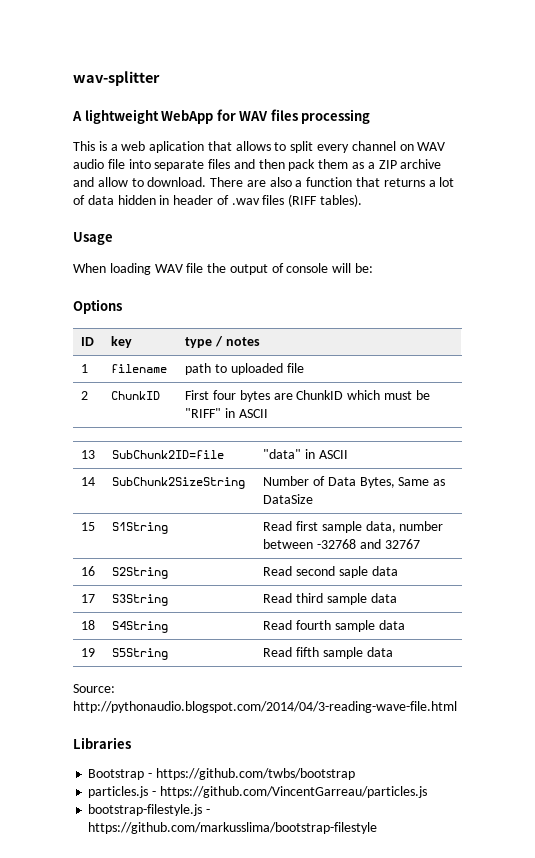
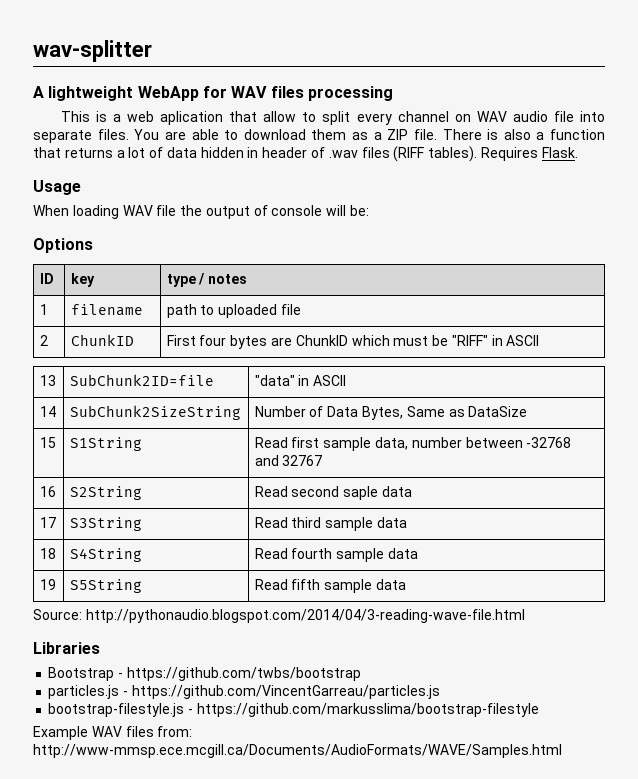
[235,141,271,151] allows -> [263,111,297,122] allow
[208,159,442,171] [73,177,266,187] files and then pack them as a ZIP archive and allow to download. There are -> [97,129,499,140] files. You are able to download them as a ZIP file. There is
(363, 200) none -> [480,147,578,161] Requires Flask.
(378, 828) none -> [33,726,193,740] [33,744,562,758] // Example WAV files from: http://www-mmsp.ece.mcgill.ca/Documents/AudioFormats/WAVE/Samples.html

